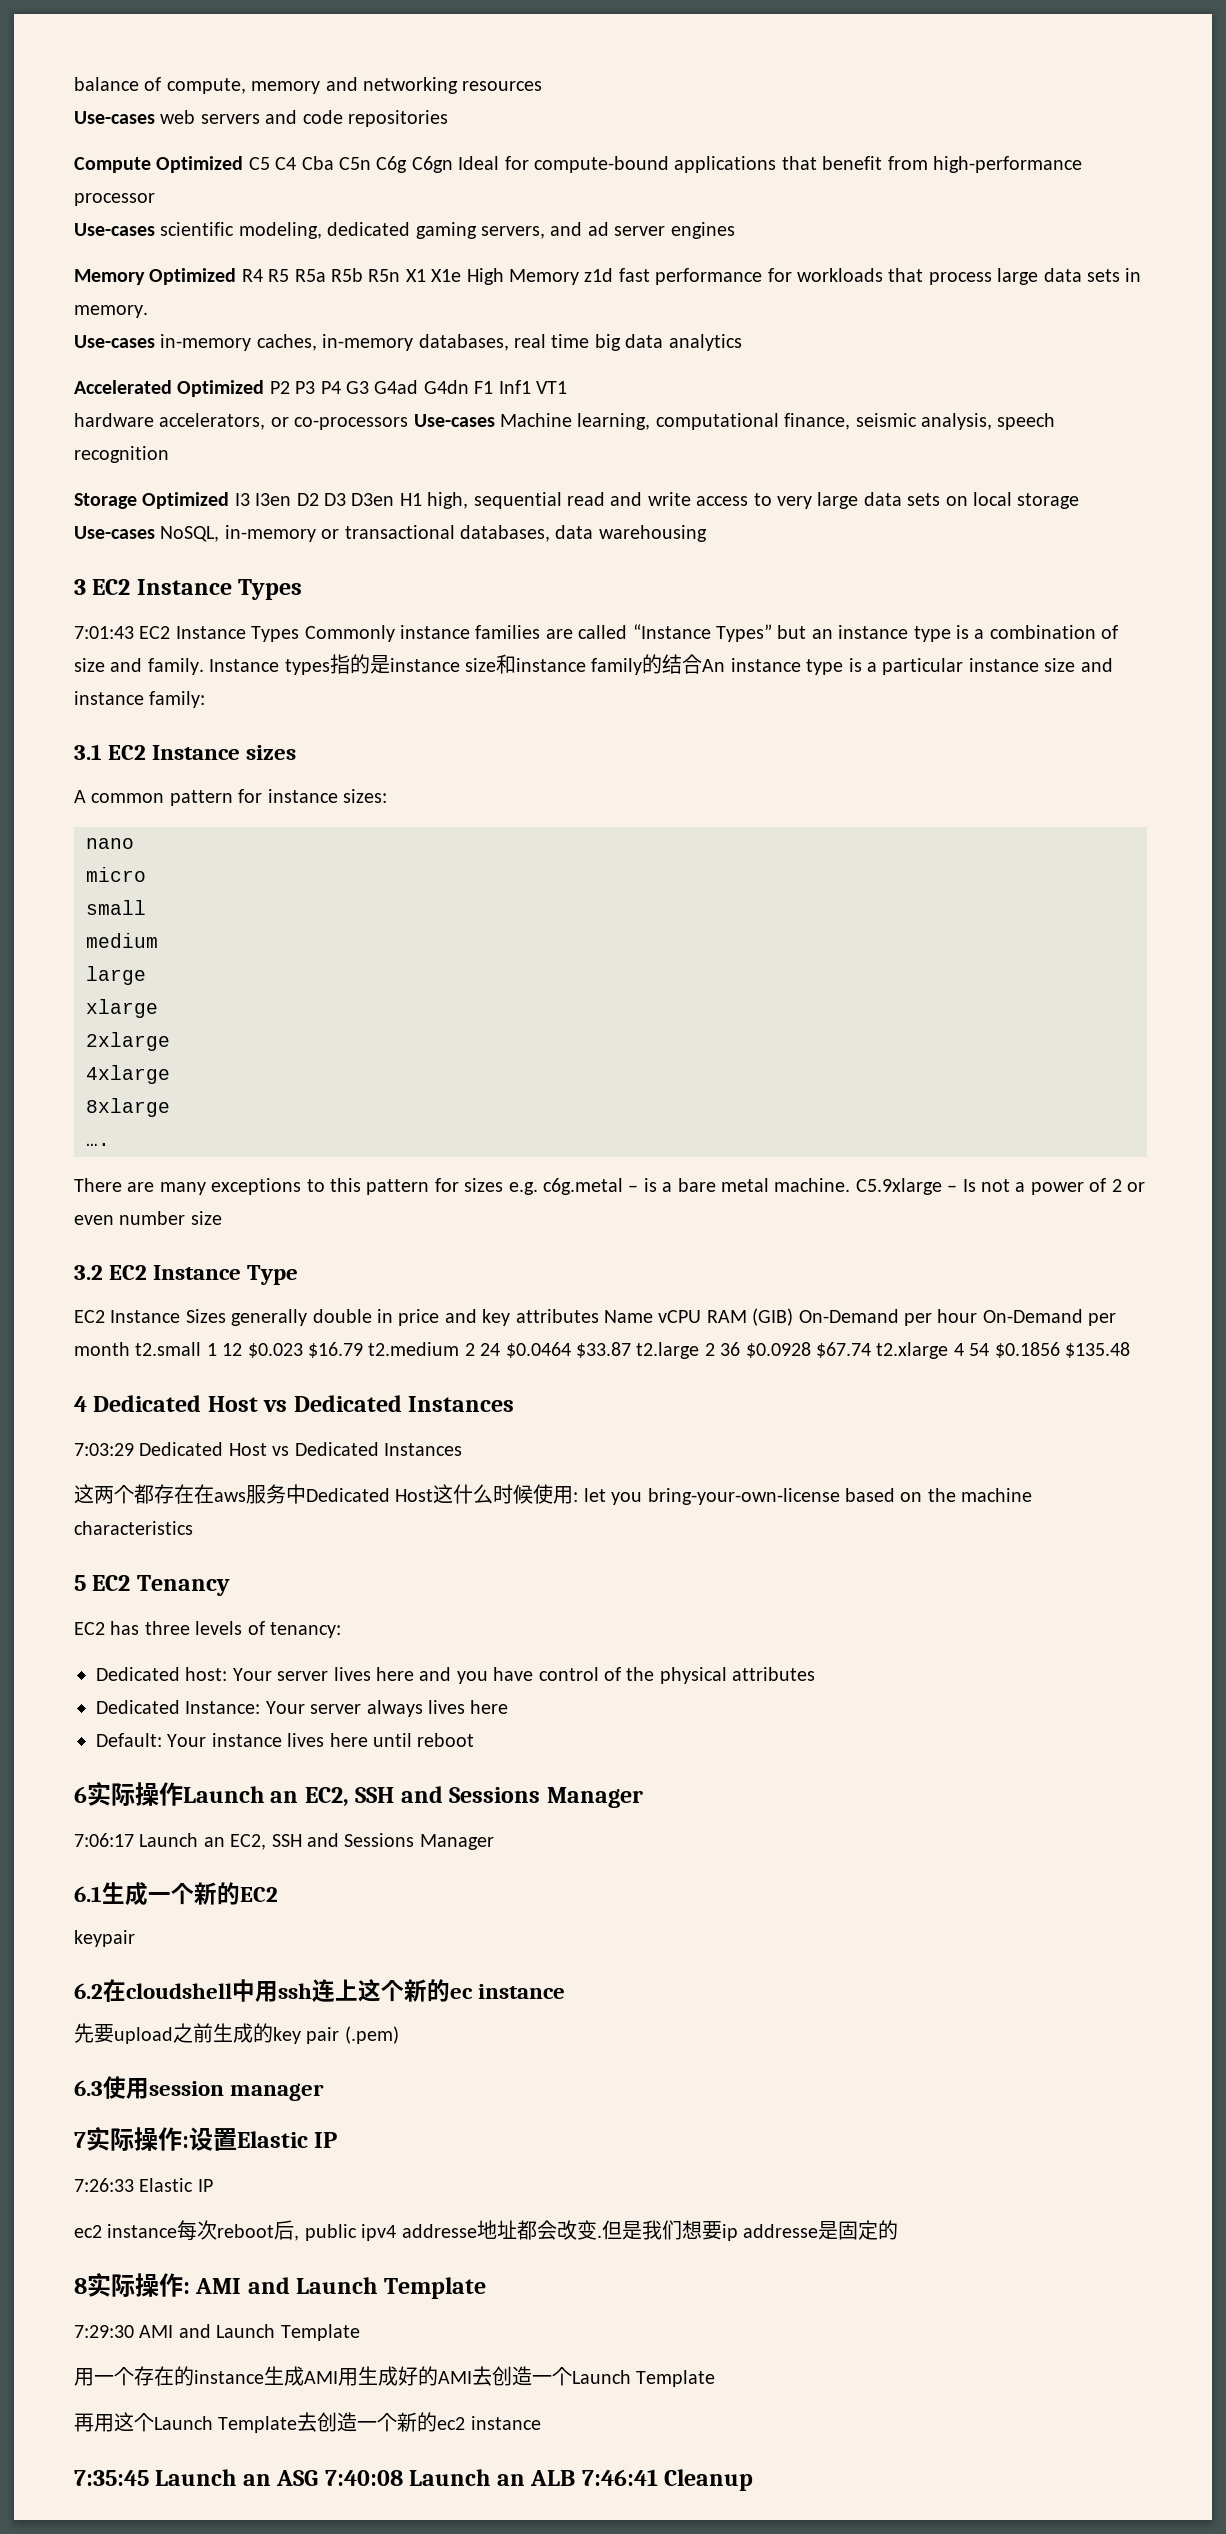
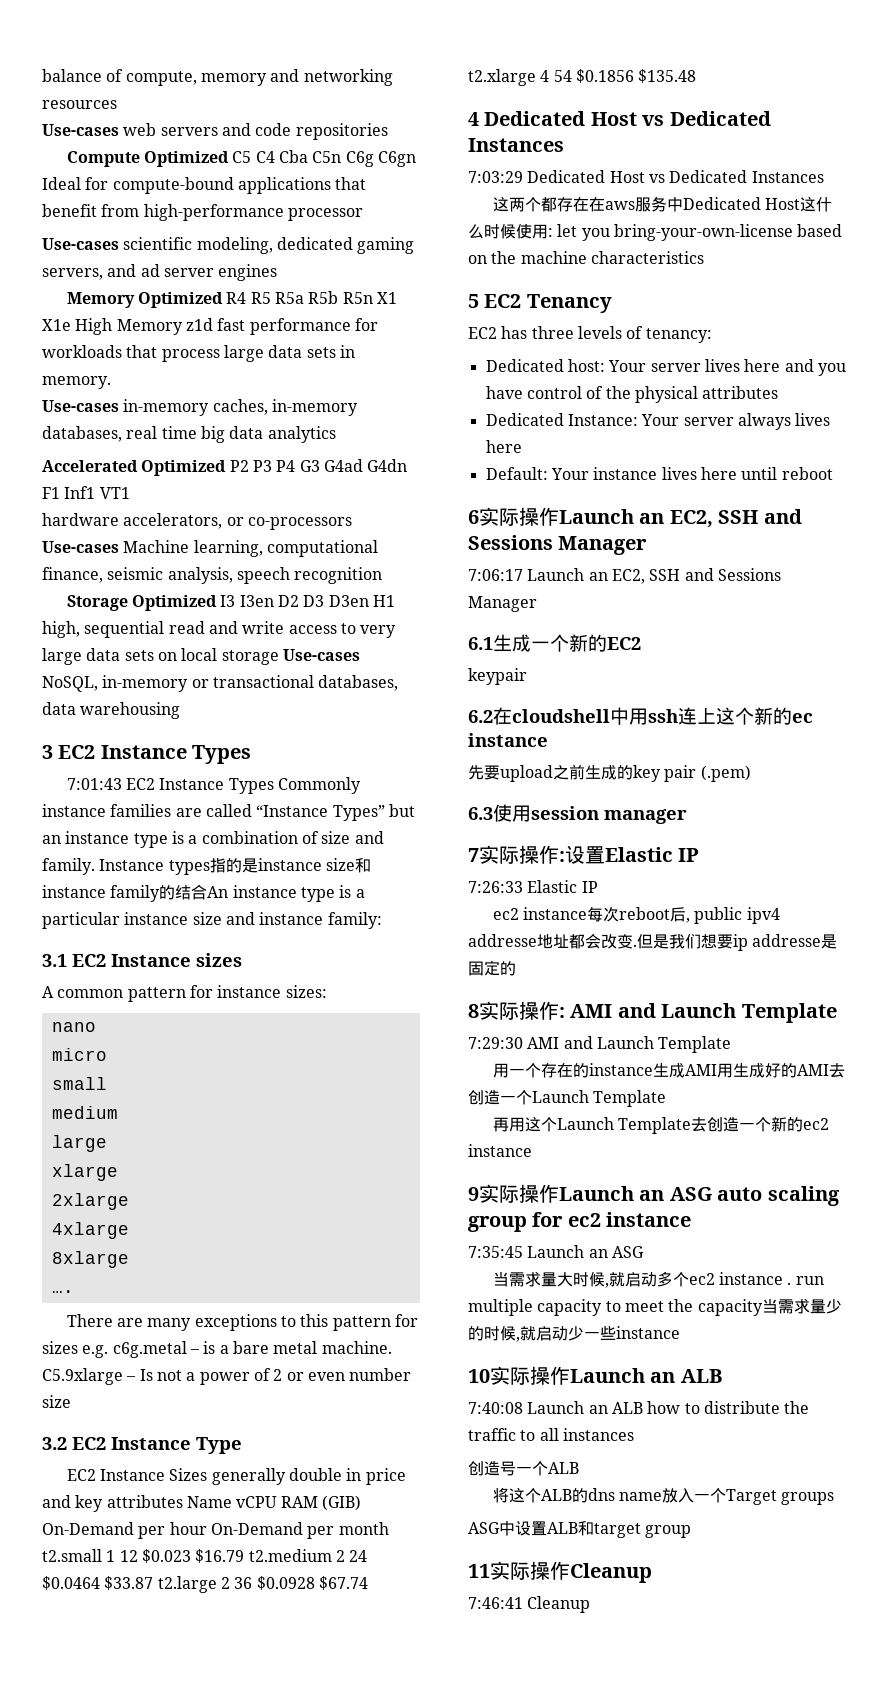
[74,2469,576,2486] 7:35:45 Launch an ASG 7:40:08 Launch an ALB -> [468,1184,840,1206] [468,1212,692,1232] [468,1245,644,1258] [492,1271,824,1288] [468,1298,842,1316] [468,1325,680,1342] [468,1366,722,1385] [468,1401,810,1414] [468,1428,634,1441] [468,1461,579,1476] [492,1487,835,1505] [468,1521,692,1538] [468,1561,652,1583] 9实际操作Launch an ASG auto scaling group for ec2 instance // 7:35:45 Launch an ASG // 当需求量大时候,就启动多个ec2 instance . run multiple capacity to meet the capacity当需求量少的时候,就启动少一些instance // 10实际操作Launch an ALB // 7:40:08 Launch an ALB how to distribute the traffic to all instances // 创造号一个ALB // 将这个ALB的dns name放入一个Target groups // ASG中设置ALB和target group // 11实际操作Cleanup //

